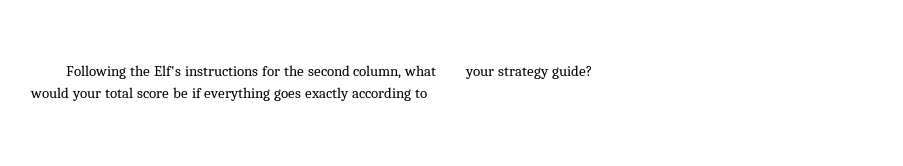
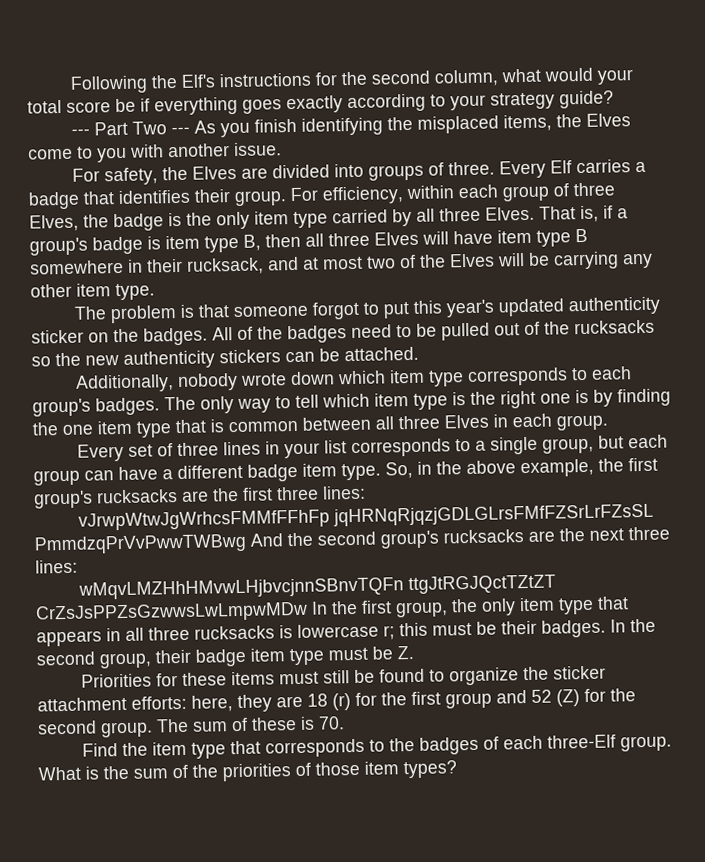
(592, 72) none -> [70,113,631,138] [28,142,282,163] [71,159,646,186] [28,182,615,210] [29,205,628,232] [29,228,588,256] [30,251,653,275] [30,283,155,301] [73,296,661,324] [31,319,655,346] [31,346,419,369] [75,366,632,393] [32,388,671,417] [32,413,609,438] [76,434,668,462] [33,457,658,486] [33,485,366,509] [77,503,654,531] [34,526,670,555] [35,559,78,574] [77,574,556,600] [35,596,629,624] [36,618,656,647] [36,645,414,669] [80,665,606,688] [37,688,636,713] [37,716,345,738] [81,734,672,759] [38,760,457,782] // --- Part Two --- As you finish identifying the misplaced items, the Elves come to you with another issue. // For safety, the Elves are divided into groups of three. Every Elf carries a badge that identifies their group. For efficiency, within each group of three Elves, the badge is the only item type carried by all three Elves. That is, if a group's badge is item type B, then all three Elves will have item type B somewhere in their rucksack, and at most two of the Elves will be carrying any other item type. // The problem is that someone forgot to put this year's updated authenticity sticker on the badges. All of the badges need to be pulled out of the rucksacks so the new authenticity stickers can be attached. // Additionally, nobody wrote down which item type corresponds to each group's badges. The only way to tell which item type is the right one is by finding the one item type that is common between all three Elves in each group. // Every set of three lines in your list corresponds to a single group, but each group can have a different badge item type. So, in the above example, the first group's rucksacks are the first three lines: // vJrwpWtwJgWrhcsFMMfFFhFp jqHRNqRjqzjGDLGLrsFMfFZSrLrFZsSL PmmdzqPrVvPwwTWBwg And the second group's rucksacks are the next three lines: // wMqvLMZHhHMvwLHjbvcjnnSBnvTQFn ttgJtRGJQctTZtZT CrZsJsPPZsGzwwsLwLmpwMDw In the first group, the only item type that appears in all three rucksacks is lowercase r; this must be their badges. In the second group, their badge item type must be Z. // Priorities for these items must still be found to organize the sticker attachment efforts: here, they are 18 (r) for the first group and 52 (Z) for the second group. The sum of these is 70. // Find the item type that corresponds to the badges of each three-Elf group. What is the sum of the priorities of those item types?

